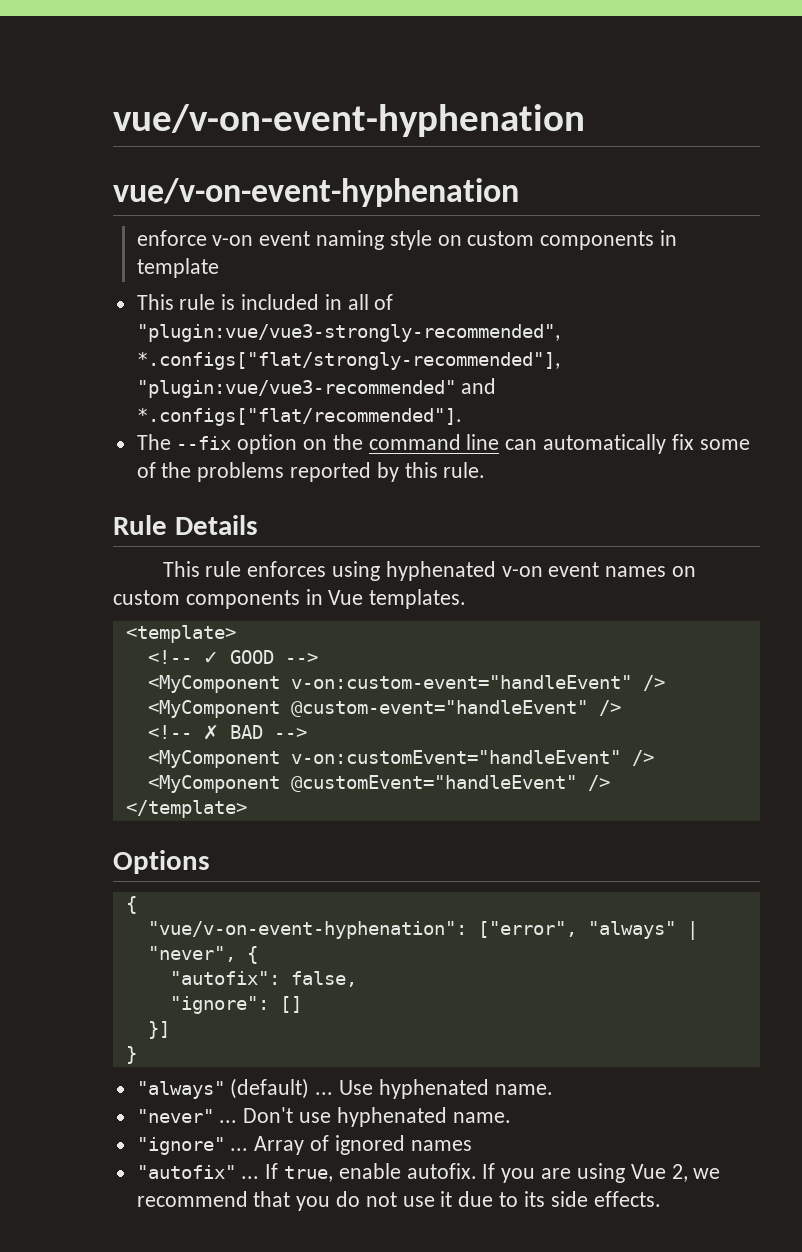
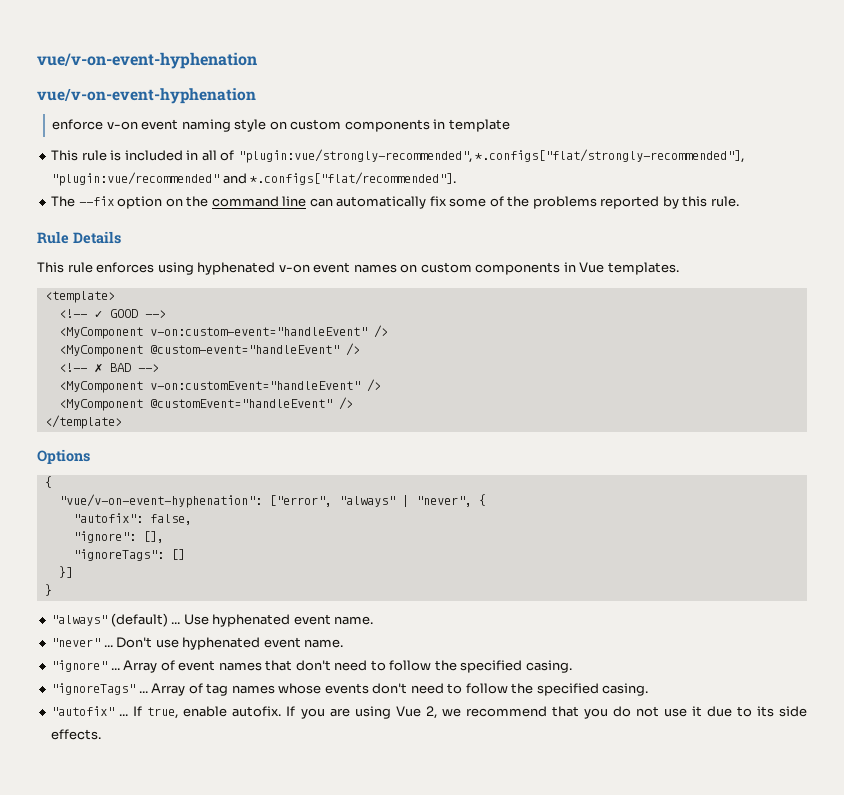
[136,324,560,342] [136,352,560,370] [136,380,456,398] "plugin:vue/vue3-strongly-recommended", *.configs["flat/strongly-recommended"], "plugin:vue/vue3-recommended" -> [237,149,745,163] [51,172,220,186] "plugin:vue/strongly-recommended", *.configs["flat/strongly-recommended"], "plugin:vue/recommended"
(269, 1005) none -> [142,531,164,543] [72,549,164,561] [], // "ignoreTags":
(489, 1089) none -> [293,614,331,625] event
(447, 1117) none -> [263,637,301,648] event
[334,1135,472,1155] ignored names -> [178,660,572,673] [51,683,649,696] event names that don't need to follow the specified casing. // "ignoreTags" ... Array of tag names whose events don't need to follow the specified casing.

